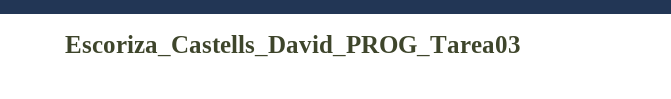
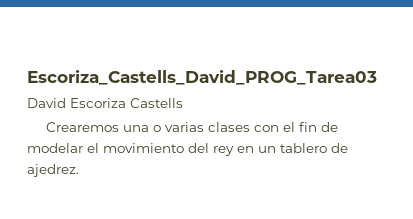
(521, 46) none -> [27,98,183,108] [45,122,338,132] [27,143,348,156] [27,164,79,177] // David Escoriza Castells // Crearemos una o varias clases con el fin de modelar el movimiento del rey en un tablero de ajedrez.

